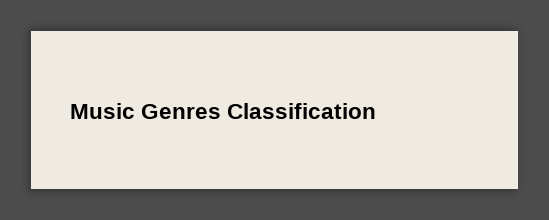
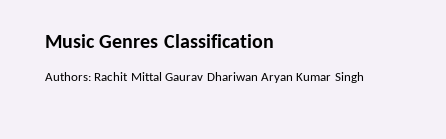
(377, 111) none -> [45,72,364,83] // Authors: Rachit Mittal Gaurav Dhariwan Aryan Kumar Singh

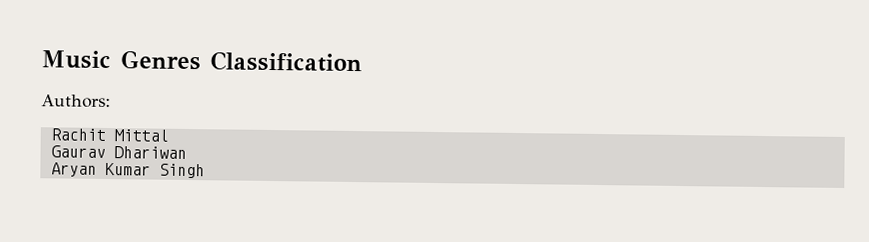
(91, 76) none -> (111, 101) //
(162, 76) none -> (169, 135) //
(258, 76) none -> (187, 152) //

